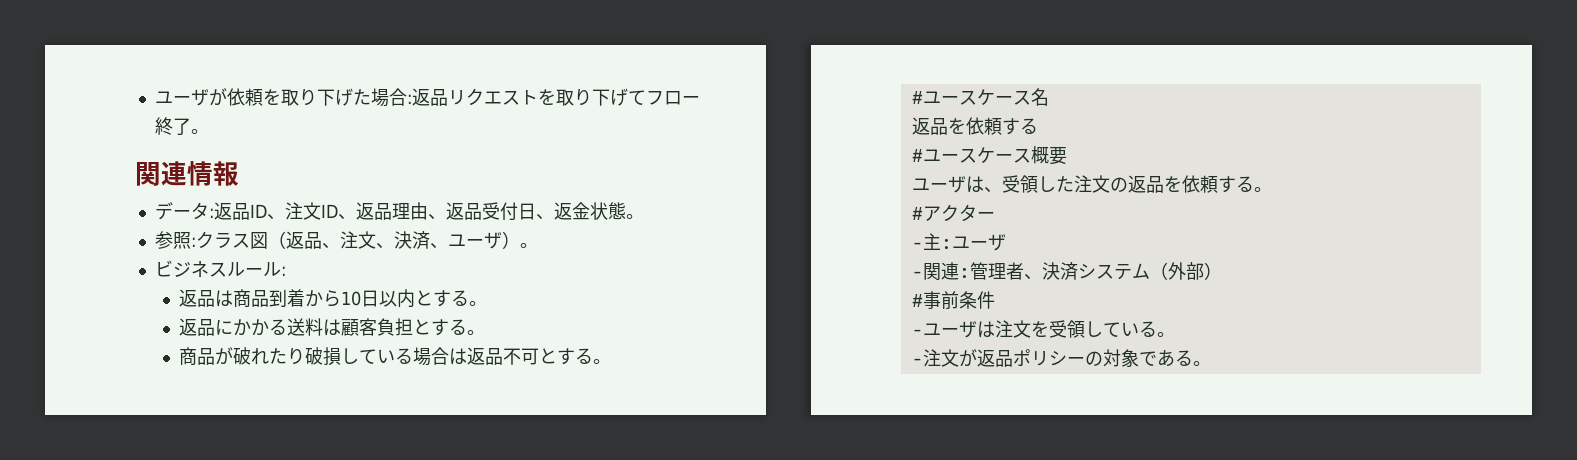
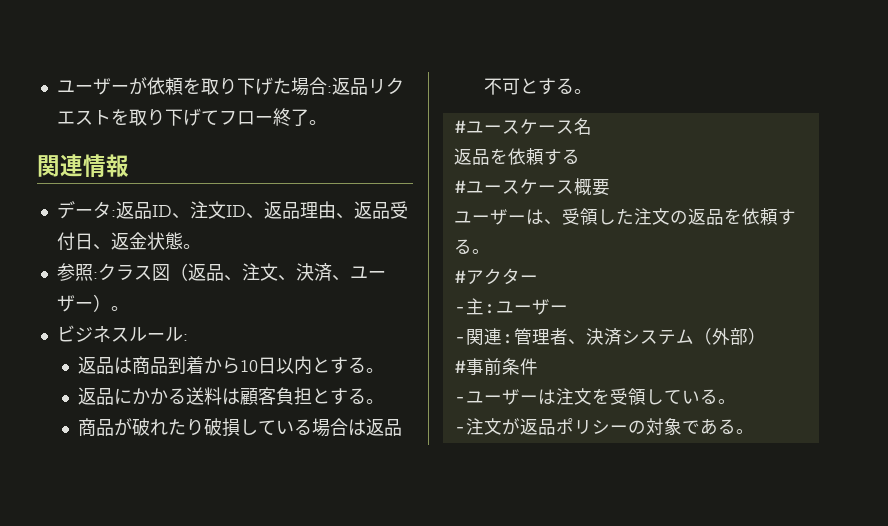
[154,89,209,106] ユーザ -> [56,78,129,95] ユーザー
(502, 240) none -> [74,301,93,310] ー
(966, 184) none -> [507,215,526,223] ー
(1006, 242) none -> [549,305,568,313] ー
(977, 329) none -> [519,395,538,403] ー

